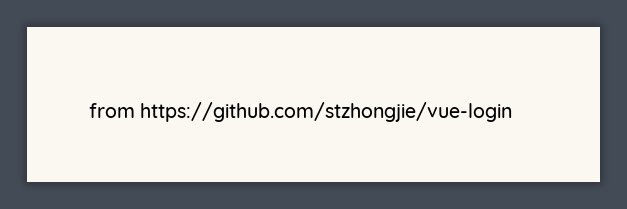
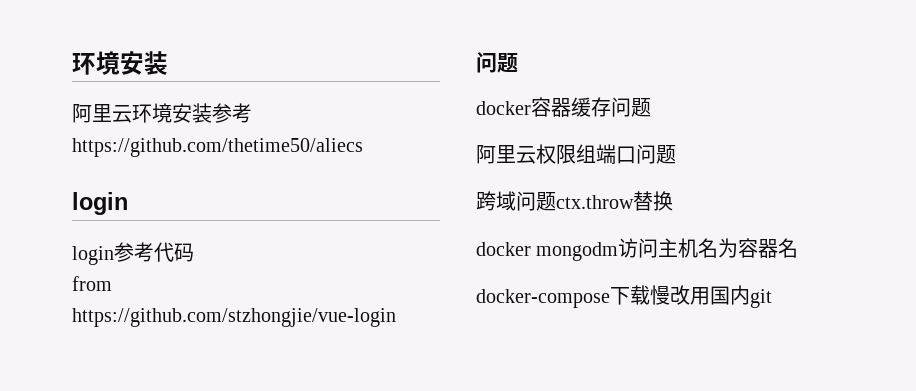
[89,102,513,122] from https://github.com/stzhongjie/vue-login -> [72,51,168,75] [72,103,252,123] [72,138,363,157] [72,192,128,215] [72,242,194,265] [72,276,112,291] [72,308,396,327] [476,52,518,73] [476,97,651,117] [476,144,676,164] [476,191,673,211] [476,238,799,261] [476,285,772,308] 环境安装 // 阿里云环境安装参考https://github.com/thetime50/aliecs // login // login参考代码 // from https://github.com/stzhongjie/vue-login // 问题 // docker容器缓存问题 // 阿里云权限组端口问题 // 跨域问题ctx.throw替换 // docker mongodm访问主机名为容器名 // docker-compose下载慢改用国内git

